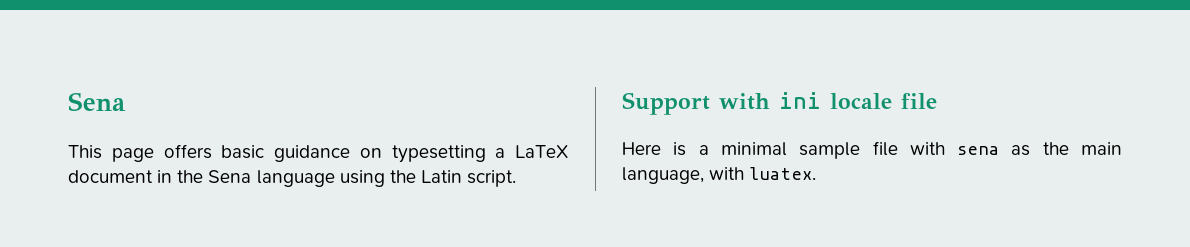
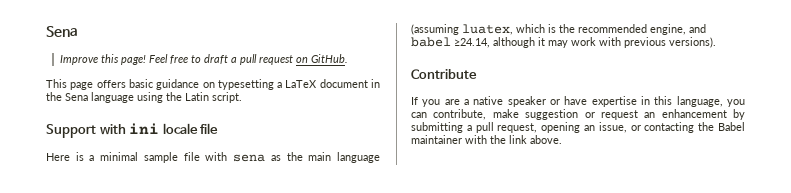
[68,92,126,111] Sena -> [46,26,78,37] [60,54,349,65] Sena // Improve this page! Feel free to draft a pull request on GitHub.
[622,167,817,184] language, with luatex. -> [337,152,380,163] [411,24,706,35] [411,37,716,48] [411,69,477,79] [411,96,745,107] [411,109,745,120] [411,122,745,133] [411,135,562,144] language (assuming luatex, which is the recommended engine, and babel ≥24.14, although it may work with previous versions). // Contribute // If you are a native speaker or have expertise in this language, you can contribute, make suggestion or request an enhancement by submitting a pull request, opening an issue, or contacting the Babel maintainer with the link above.

